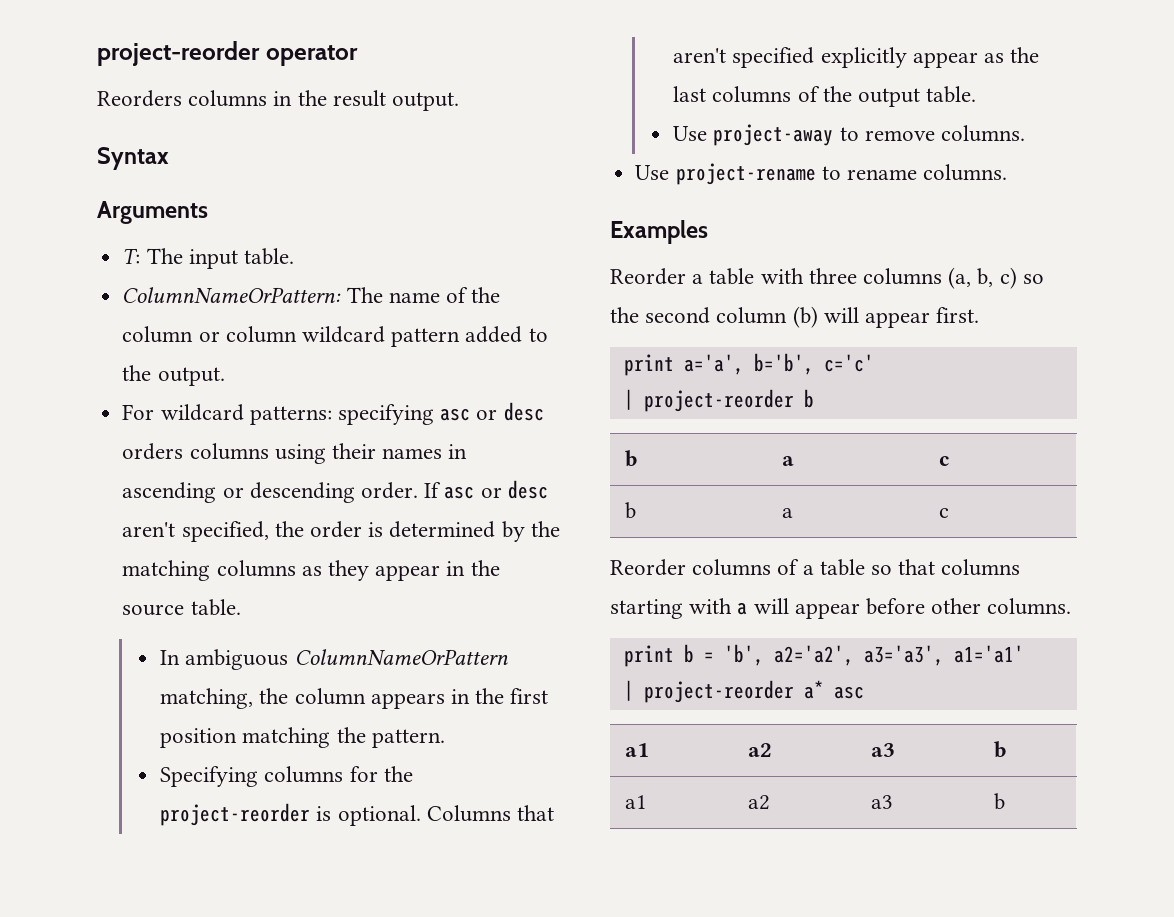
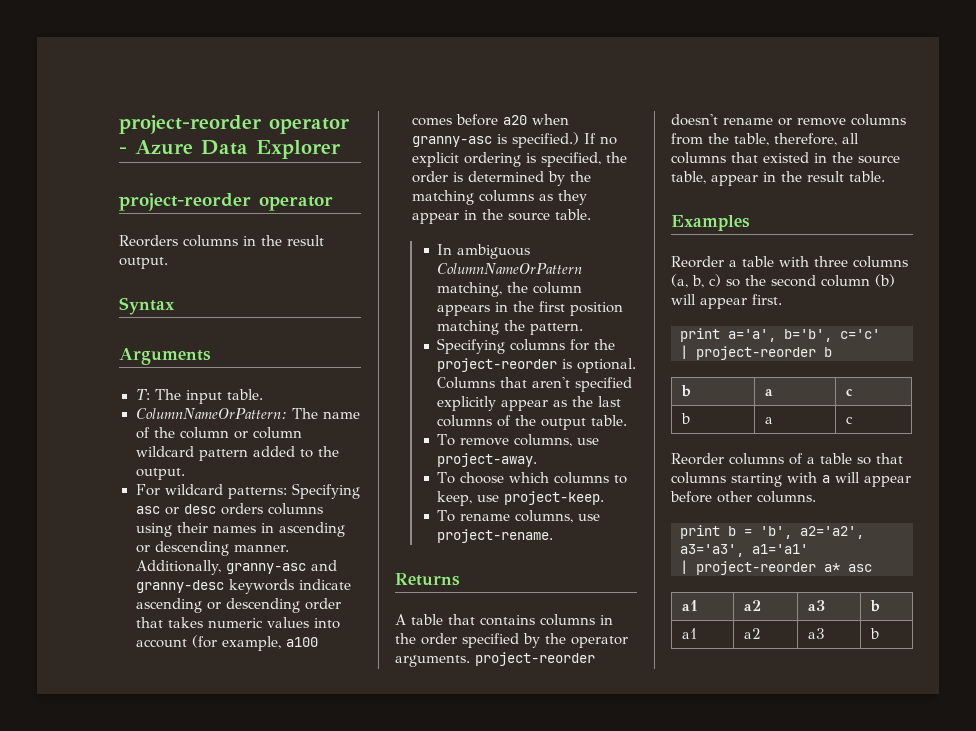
[97,41,358,66] project-reorder operator -> [119,115,350,134] [119,140,341,159] [119,193,333,211] project-reorder operator - Azure Data Explorer // project-reorder operator
[337,404,434,425] specifying -> [291,483,360,499] Specifying
[360,480,548,499] [122,522,176,537] order. If asc or desc aren't -> [233,544,290,552] [135,560,338,575] [135,579,351,594] [135,598,341,613] [135,617,340,629] [135,635,318,651] [411,114,569,126] [411,132,617,148] [411,152,536,167] manner. Additionally, granny-asc and granny-desc keywords indicate ascending or descending order that takes numeric values into account (for example, a100 comes before a20 when granny-asc is specified.) If no explicit ordering is
[673,124,1025,146] [635,163,1008,185] Use project-away to remove columns. // Use project-rename to rename columns. -> [437,434,600,447] [437,453,538,467] [437,472,628,484] [437,491,605,506] [437,510,601,523] [437,529,554,543] [395,573,460,586] [395,614,613,626] [395,633,628,648] [395,652,595,667] [671,114,906,126] [671,133,859,146] [671,152,900,164] [671,171,885,186] To remove columns, use project-away. // To choose which columns to keep, use project-keep. // To rename columns, use project-rename. // Returns // A table that contains columns in the order specified by the operator arguments. project-reorder doesn't rename or remove columns from the table, therefore, all columns that existed in the source table, appear in the result table.

